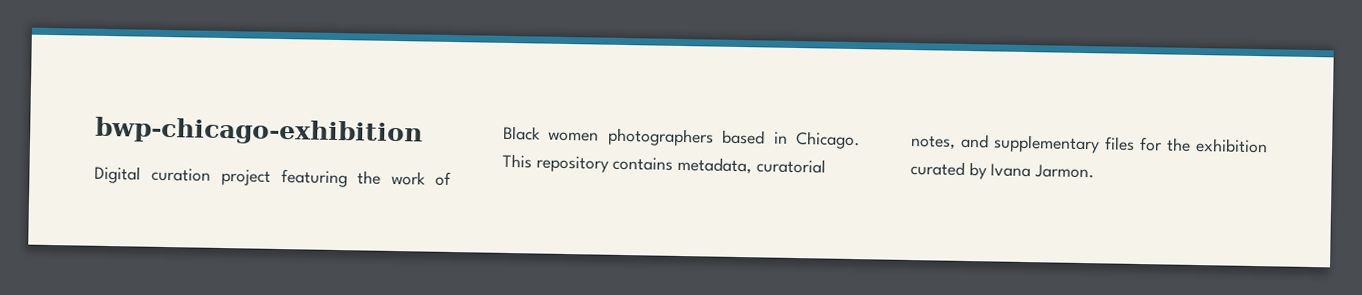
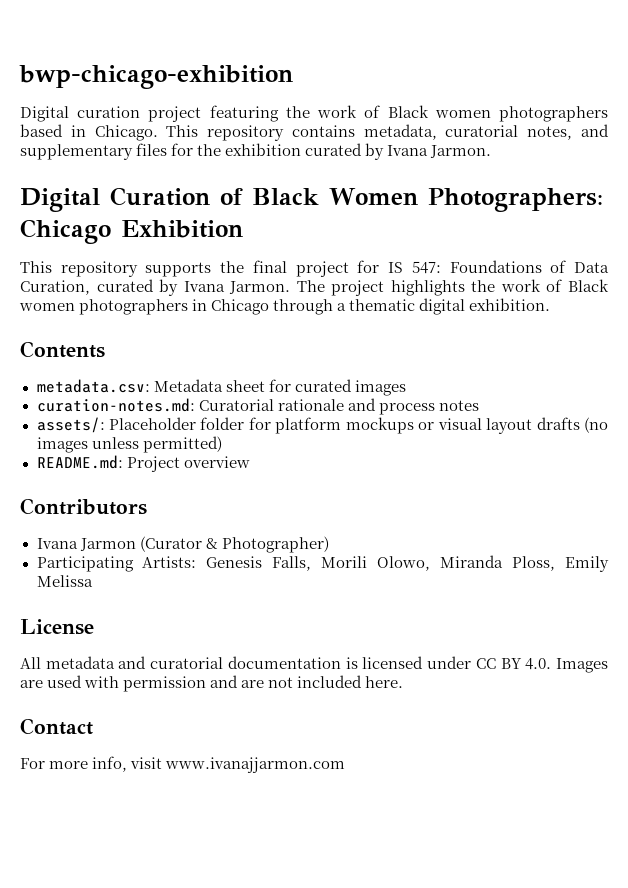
(1095, 171) none -> [20,187,603,212] [20,219,243,244] [20,260,610,277] [20,279,609,296] [19,298,551,315] [20,341,105,358] [36,379,406,396] [36,398,479,415] [36,417,608,434] [36,436,222,453] [36,455,250,472] [20,498,147,515] [36,536,329,553] [36,555,609,572] [36,575,93,587] [20,619,94,635] [20,656,609,673] [20,675,404,692] [20,718,93,735] [20,756,346,773] // Digital Curation of Black Women Photographers: Chicago Exhibition // This repository supports the final project for IS 547: Foundations of Data Curation, curated by Ivana Jarmon. The project highlights the work of Black women photographers in Chicago through a thematic digital exhibition. // Contents // metadata.csv: Metadata sheet for curated images // curation-notes.md: Curatorial rationale and process notes // assets/: Placeholder folder for platform mockups or visual layout drafts (no images unless permitted) // README.md: Project overview // Contributors // Ivana Jarmon (Curator & Photographer) // Participating Artists: Genesis Falls, Morili Olowo, Miranda Ploss, Emily Melissa // License // All metadata and curatorial documentation is licensed under CC BY 4.0. Images are used with permission and are not included here. // Contact // For more info, visit www.ivanajjarmon.com

